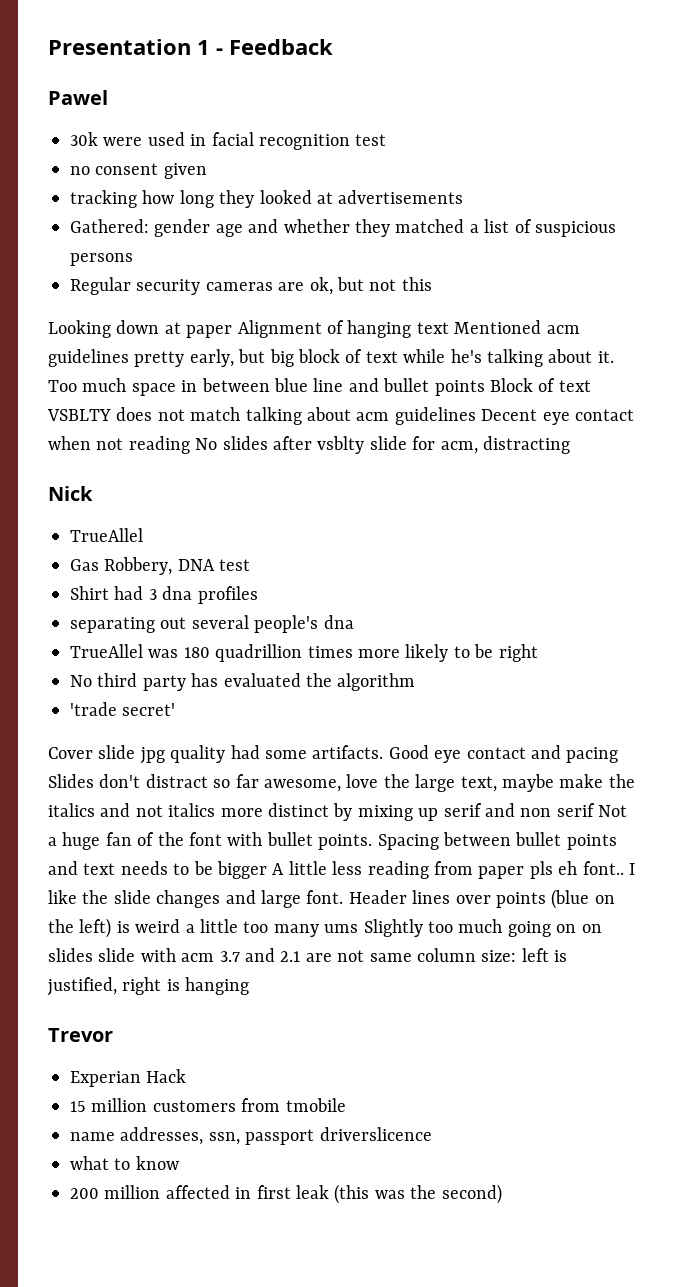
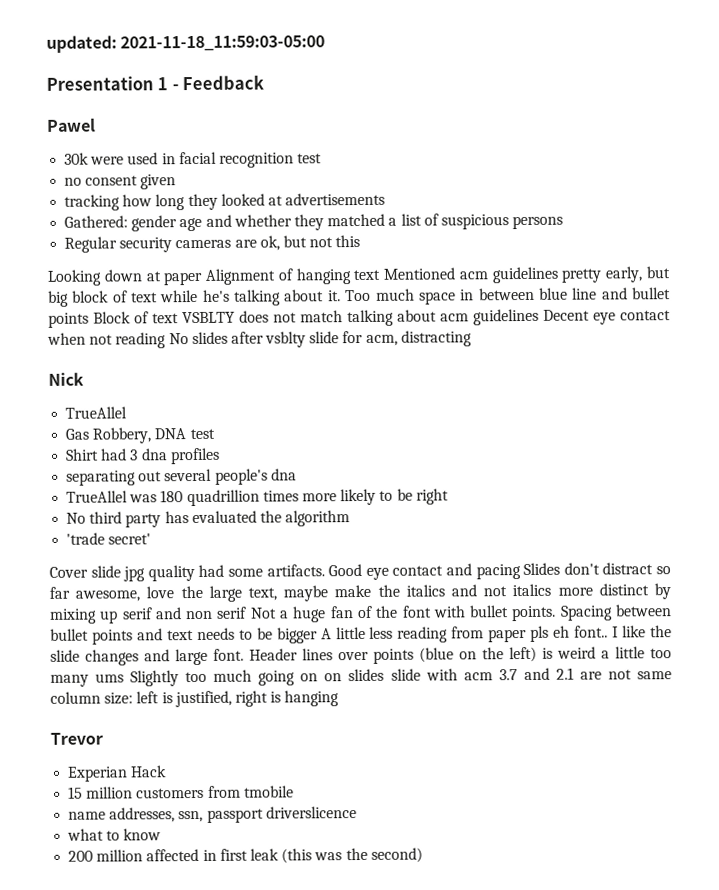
(48, 47) none -> [46,35,326,53] updated: 2021-11-18_11:59:03-05:00 //

